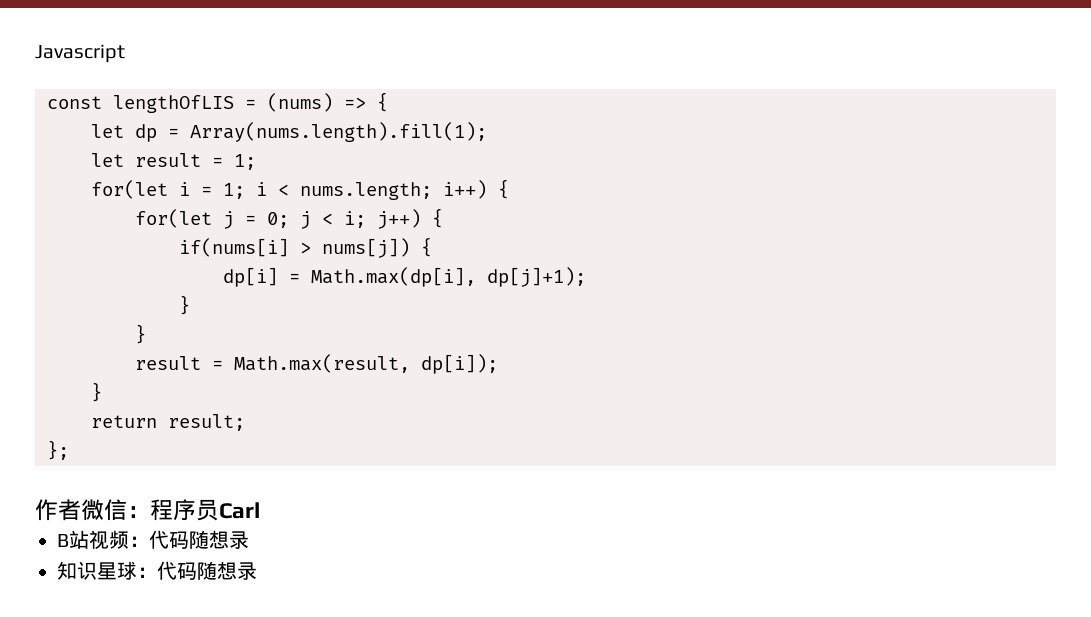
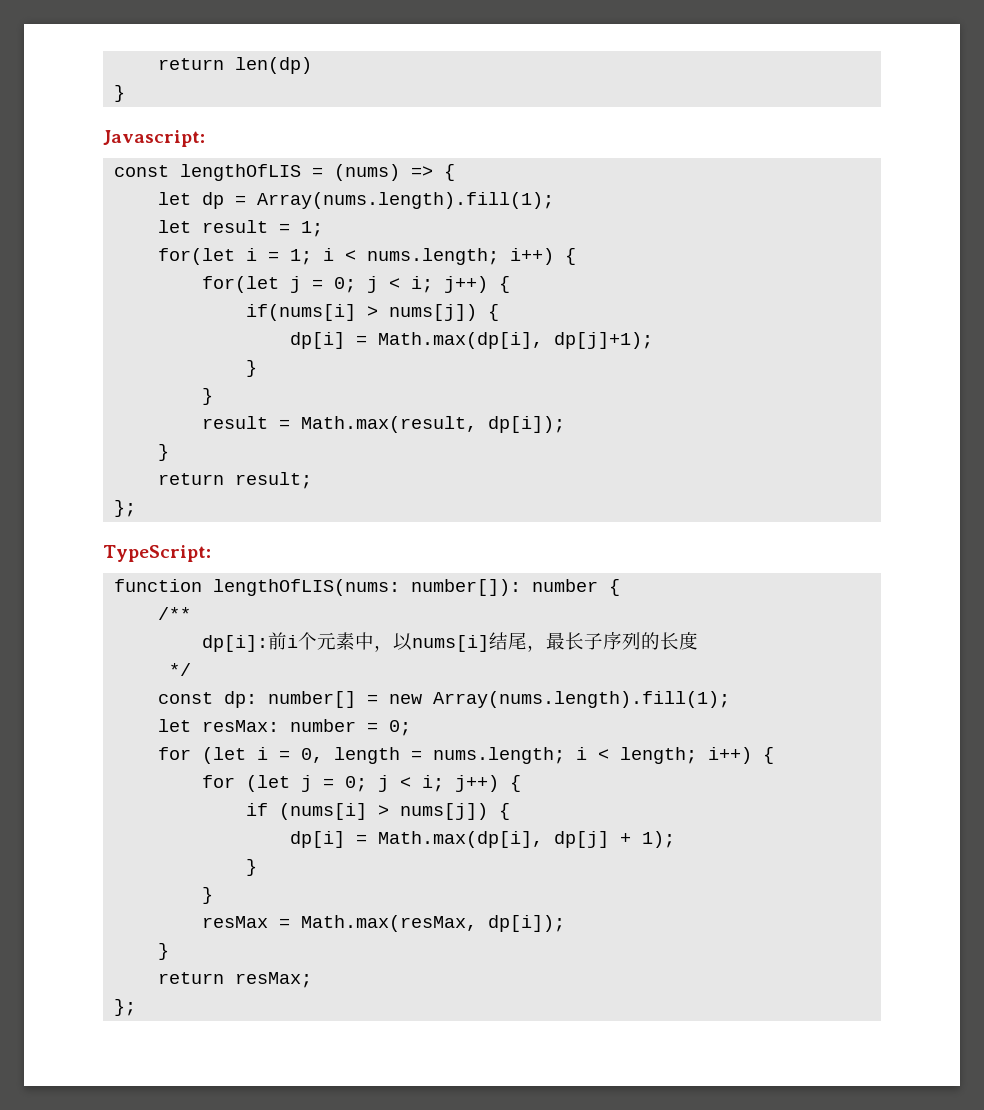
[35,44,125,63] Javascript -> [157,57,312,74] [113,85,125,102] [103,130,205,147] return len(dp) // } // Javascript:
[35,499,260,521] [57,530,249,550] [57,561,257,580] 作者微信：程序员Carl // B站视频：代码随想录 // 知识星球：代码随想录 -> [103,545,211,562] [113,579,620,596] [157,607,191,620] [201,632,698,652] [168,663,191,676] [157,691,730,708] [157,719,411,736] [157,747,774,764] [201,775,521,792] [245,803,510,820] [289,831,675,848] [245,859,257,876] [201,887,213,904] [201,915,565,932] [157,943,169,960] [157,972,312,988] [113,999,136,1016] TypeScript: // function lengthOfLIS(nums: number[]): number { // /** // dp[i]:前i个元素中，以nums[i]结尾，最长子序列的长度 // */ // const dp: number[] = new Array(nums.length).fill(1); // let resMax: number = 0; // for (let i = 0, length = nums.length; i < length; i++) { // for (let j = 0; j < i; j++) { // if (nums[i] > nums[j]) { // dp[i] = Math.max(dp[i], dp[j] + 1); // } // } // resMax = Math.max(resMax, dp[i]); // } // return resMax; // };

